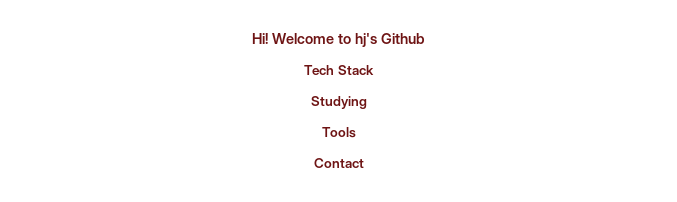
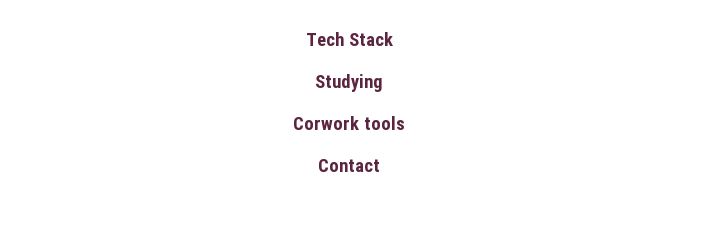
[252,33,425,47] Hi! Welcome to hj's Github // -> (305, 39) none
[321,127,356,138] Tools -> [293,116,405,130] Corwork tools

